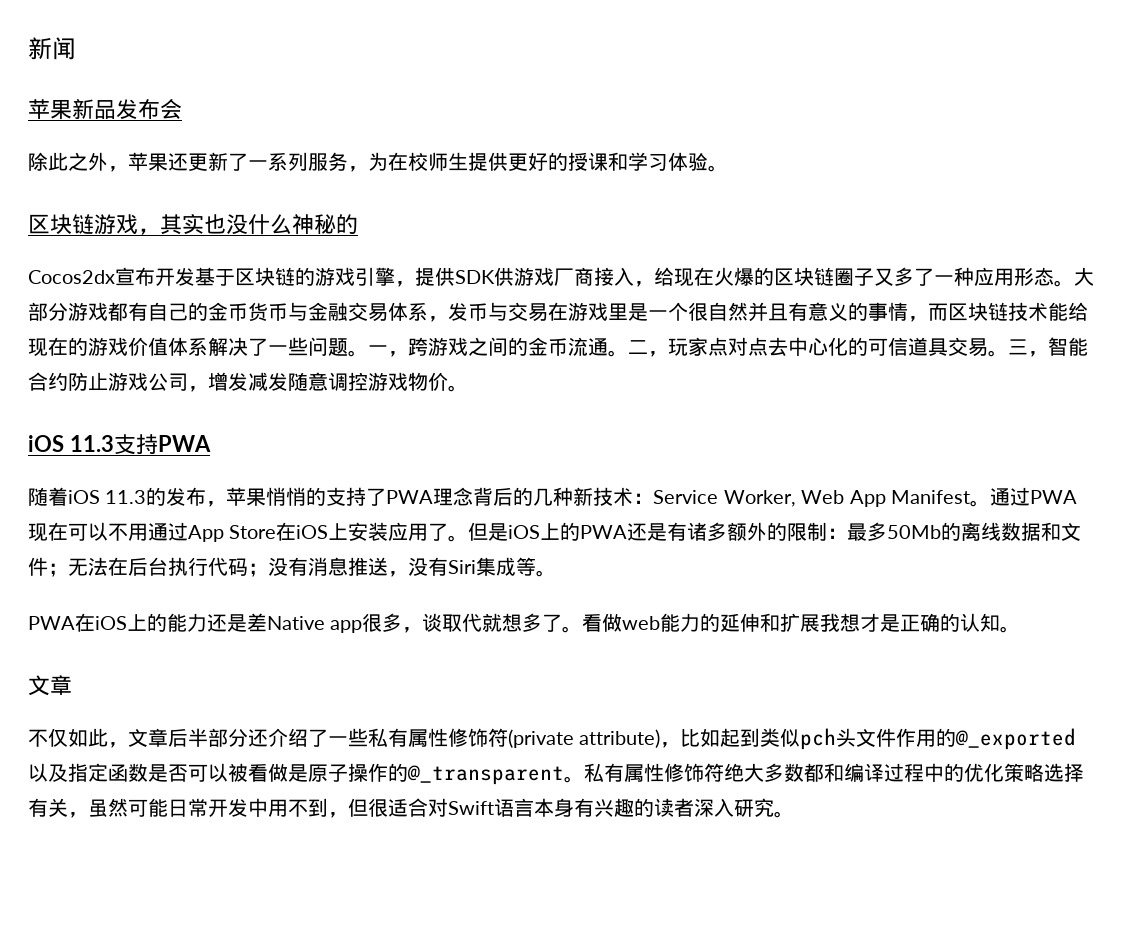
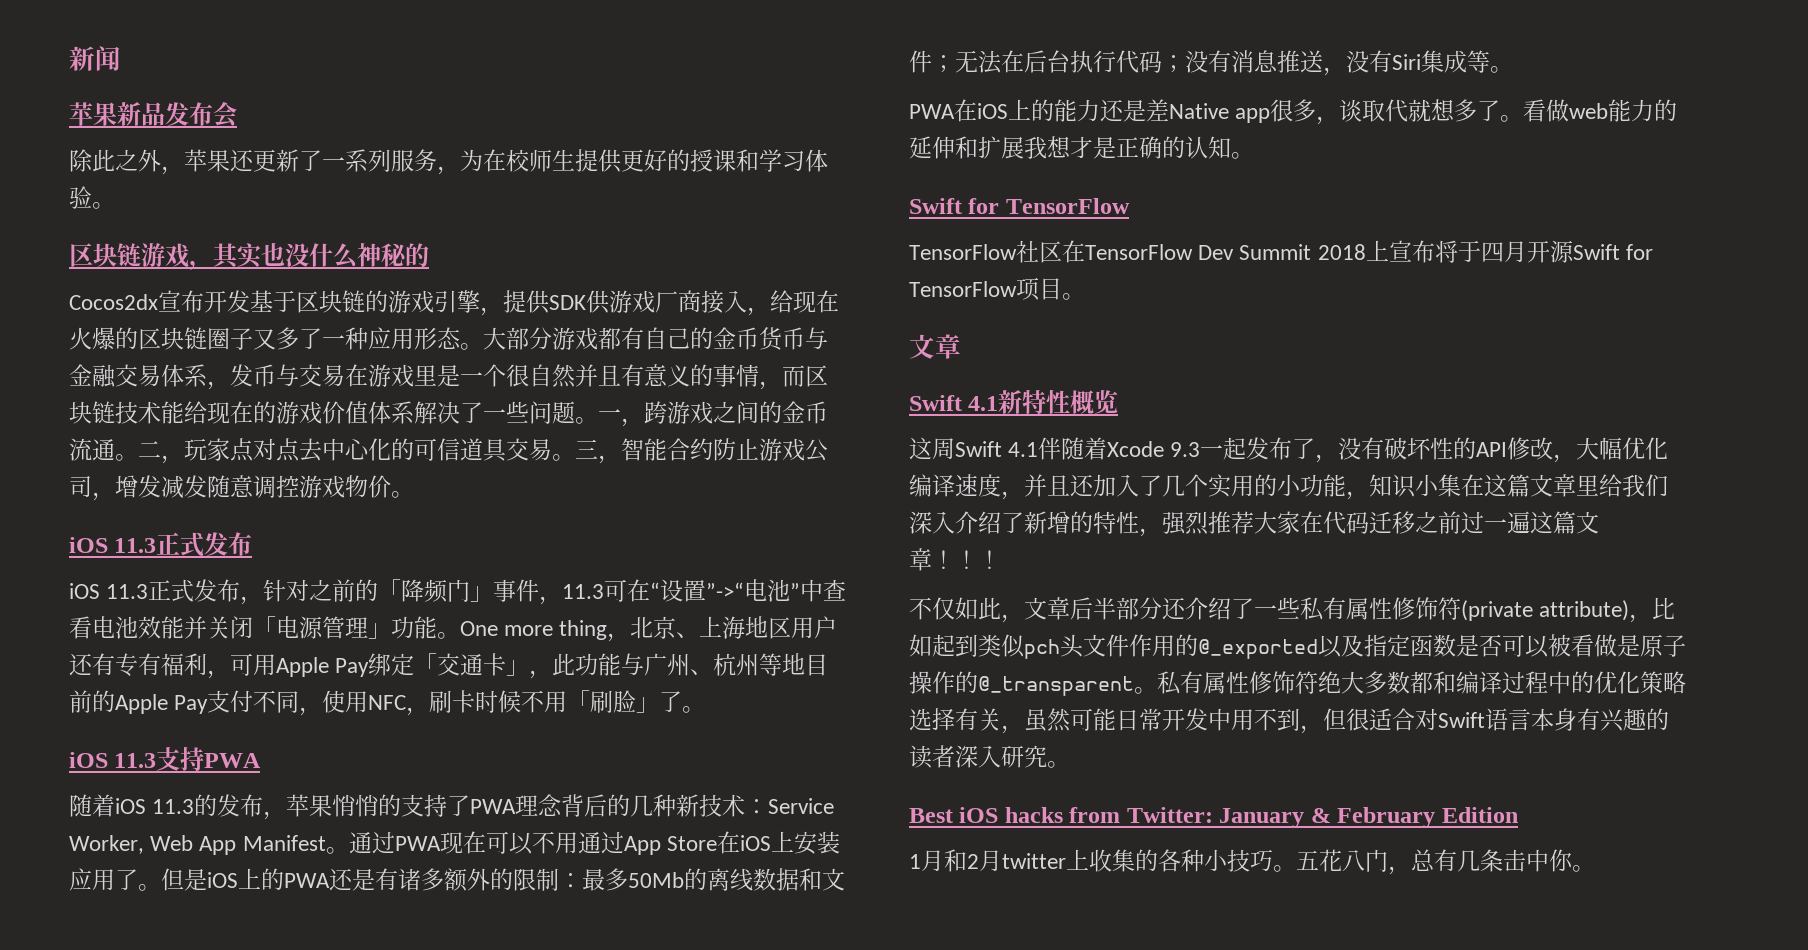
(468, 388) none -> [69,532,253,557] [69,579,847,605] [69,616,838,642] [69,653,829,679] [69,690,706,716] // iOS 11.3正式发布 // iOS 11.3正式发布，针对之前的「降频门」事件，11.3可在“设置”->“电池”中查看电池效能并关闭「电源管理」功能。One more thing，北京、上海地区用户还有专有福利，可用Apple Pay绑定「交通卡」，此功能与广州、杭州等地目前的Apple Pay支付不同，使用NFC，刷卡时候不用「刷脸」了。
[28,675,72,696] 文章 -> [909,198,1130,214] [909,240,1653,263] [909,277,1085,301] [909,334,961,359] [909,390,1119,414] [909,437,1669,463] [909,474,1668,500] [909,511,1599,537] [909,548,1001,571] Swift for TensorFlow // TensorFlow社区在TensorFlow Dev Summit 2018上宣布将于四月开源Swift for TensorFlow项目。 // 文章 // Swift 4.1新特性概览 // 这周Swift 4.1伴随着Xcode 9.3一起发布了，没有破坏性的API修改，大幅优化编译速度，并且还加入了几个实用的小功能，知识小集在这篇文章里给我们深入介绍了新增的特性，强烈推荐大家在代码迁移之前过一遍这篇文章！！！
(794, 814) none -> [909,807,1518,828] [909,849,1595,875] // Best iOS hacks from Twitter: January & February Edition // 1月和2月twitter上收集的各种小技巧。五花八门，总有几条击中你。

